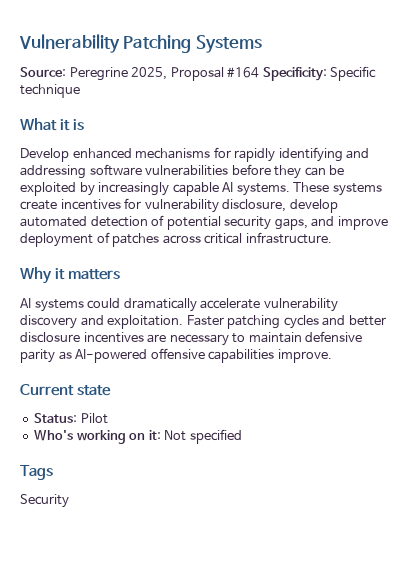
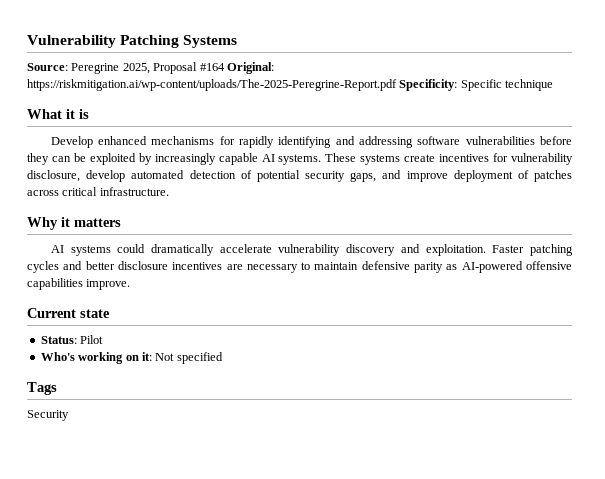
(260, 72) none -> [226,62,274,74] [27,79,397,91] Original: https://riskmitigation.ai/wp-content/uploads/The-2025-Peregrine-Report.pdf

